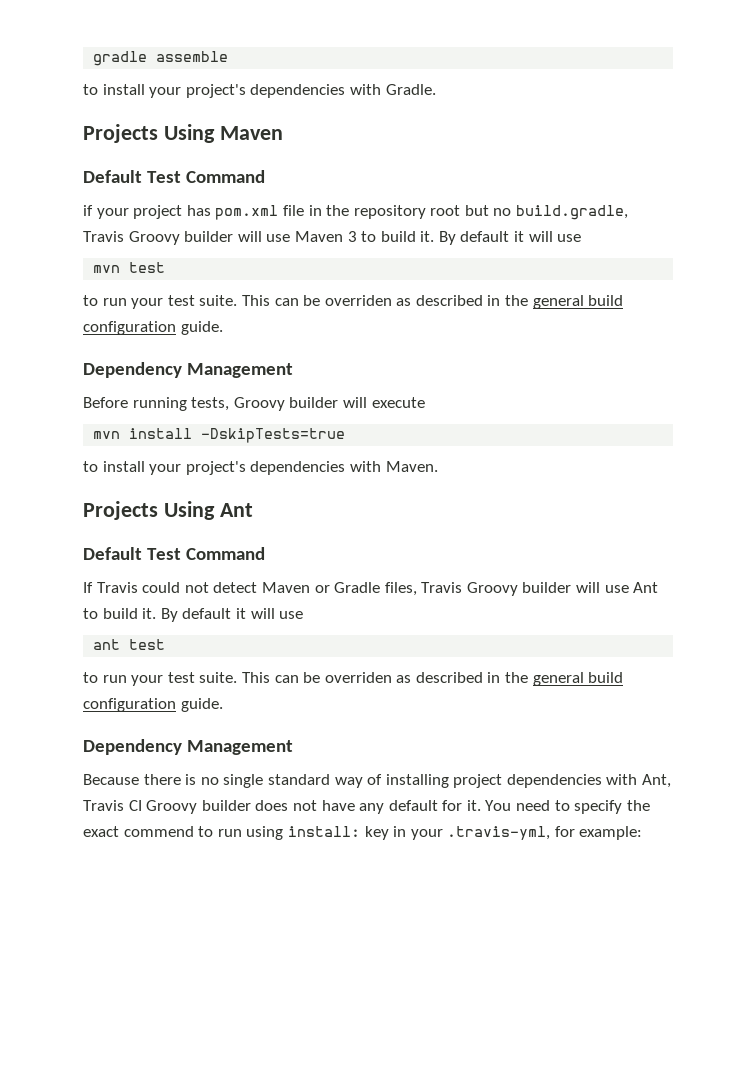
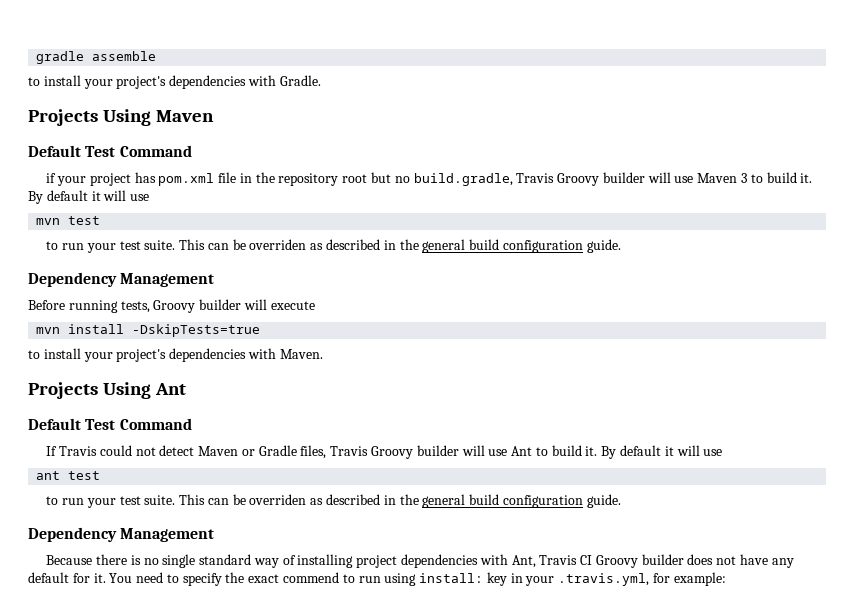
[447,826,551,840] .travis-yml, -> [558,573,650,586] .travis.yml,

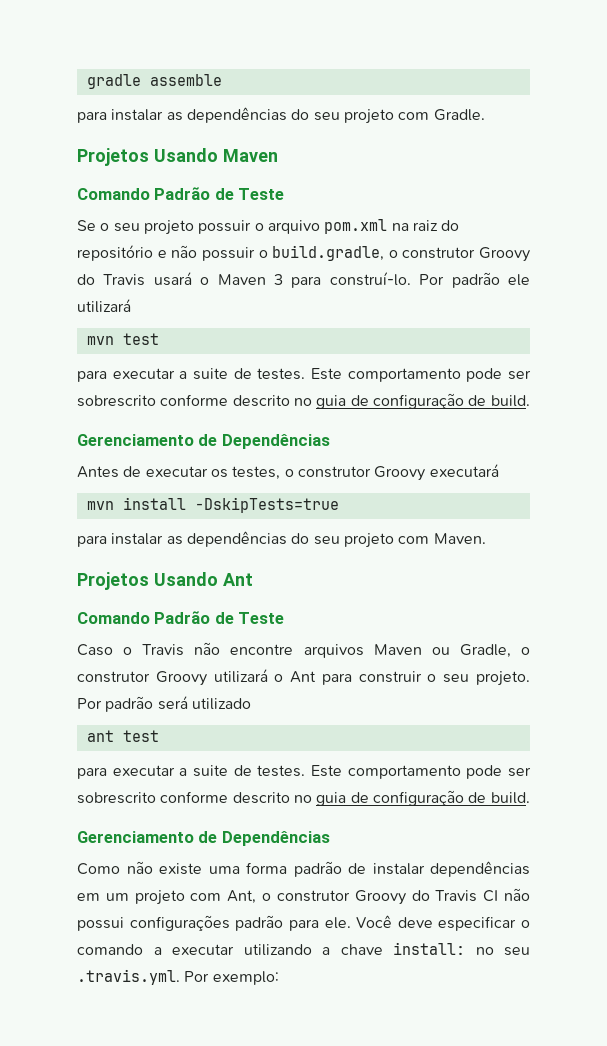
[28,75,276,89] to install your project's dependencies with -> [77,107,430,124] para instalar as dependências do seu projeto com
[28,109,152,126] Projects Using -> [77,148,218,166] Projetos Usando
[28,145,192,157] [46,172,813,186] [28,190,150,204] [36,216,101,225] [46,239,621,253] [28,272,215,287] [28,299,315,313] [36,324,261,337] [28,348,276,362] Default Test Command // if your project has pom.xml file in the repository root but no build.gradle, Travis Groovy builder will use Maven 3 to build it. By default it will use // mvn test // to run your test suite. This can be overriden as described in the general build configuration guide. // Dependency Management // Before running tests, Groovy builder will execute // mvn install -DskipTests=true // to install your project's dependencies with -> [77,187,285,200] [77,219,460,235] [77,245,530,262] [77,272,530,288] [77,299,131,313] [86,333,159,345] [77,368,531,382] [77,393,530,409] [77,434,330,449] [77,464,499,481] [86,497,339,513] [77,531,430,548] Comando Padrão de Teste // Se o seu projeto possuir o arquivo pom.xml na raiz do repositório e não possuir o build.gradle, o construtor Groovy do Travis usará o Maven 3 para construí-lo. Por padrão ele utilizará // mvn test // para executar a suite de testes. Este comportamento pode ser sobrescrito conforme descrito no guia de configuração de build. // Gerenciamento de Dependências // Antes de executar os testes, o construtor Groovy executará // mvn install -DskipTests=true // para instalar as dependências do seu projeto com
[28,382,152,399] Projects Using -> [77,572,218,590] Projetos Usando
[28,418,192,430] [46,445,723,459] [36,471,101,480] [46,494,621,508] [28,527,215,542] [46,554,794,568] [28,572,726,586] Default Test Command // If Travis could not detect Maven or Gradle files, Travis Groovy builder will use Ant to build it. By default it will use // ant test // to run your test suite. This can be overriden as described in the general build configuration guide. // Dependency Management // Because there is no single standard way of installing project dependencies with Ant, Travis CI Groovy builder does not have any default for it. You need to specify the exact commend to run using install: key in your .travis.yml, for example: -> [77,611,285,624] [77,642,530,658] [77,669,530,686] [77,696,251,712] [86,730,159,742] [77,765,531,779] [77,790,530,806] [77,831,330,846] [77,861,530,877] [77,888,530,905] [77,915,530,931] [77,942,530,956] [77,969,279,985] Comando Padrão de Teste // Caso o Travis não encontre arquivos Maven ou Gradle, o construtor Groovy utilizará o Ant para construir o seu projeto. Por padrão será utilizado // ant test // para executar a suite de testes. Este comportamento pode ser sobrescrito conforme descrito no guia de configuração de build. // Gerenciamento de Dependências // Como não existe uma forma padrão de instalar dependências em um projeto com Ant, o construtor Groovy do Travis CI não possui configurações padrão para ele. Você deve especificar o comando a executar utilizando a chave install: no seu .travis.yml. Por exemplo:

